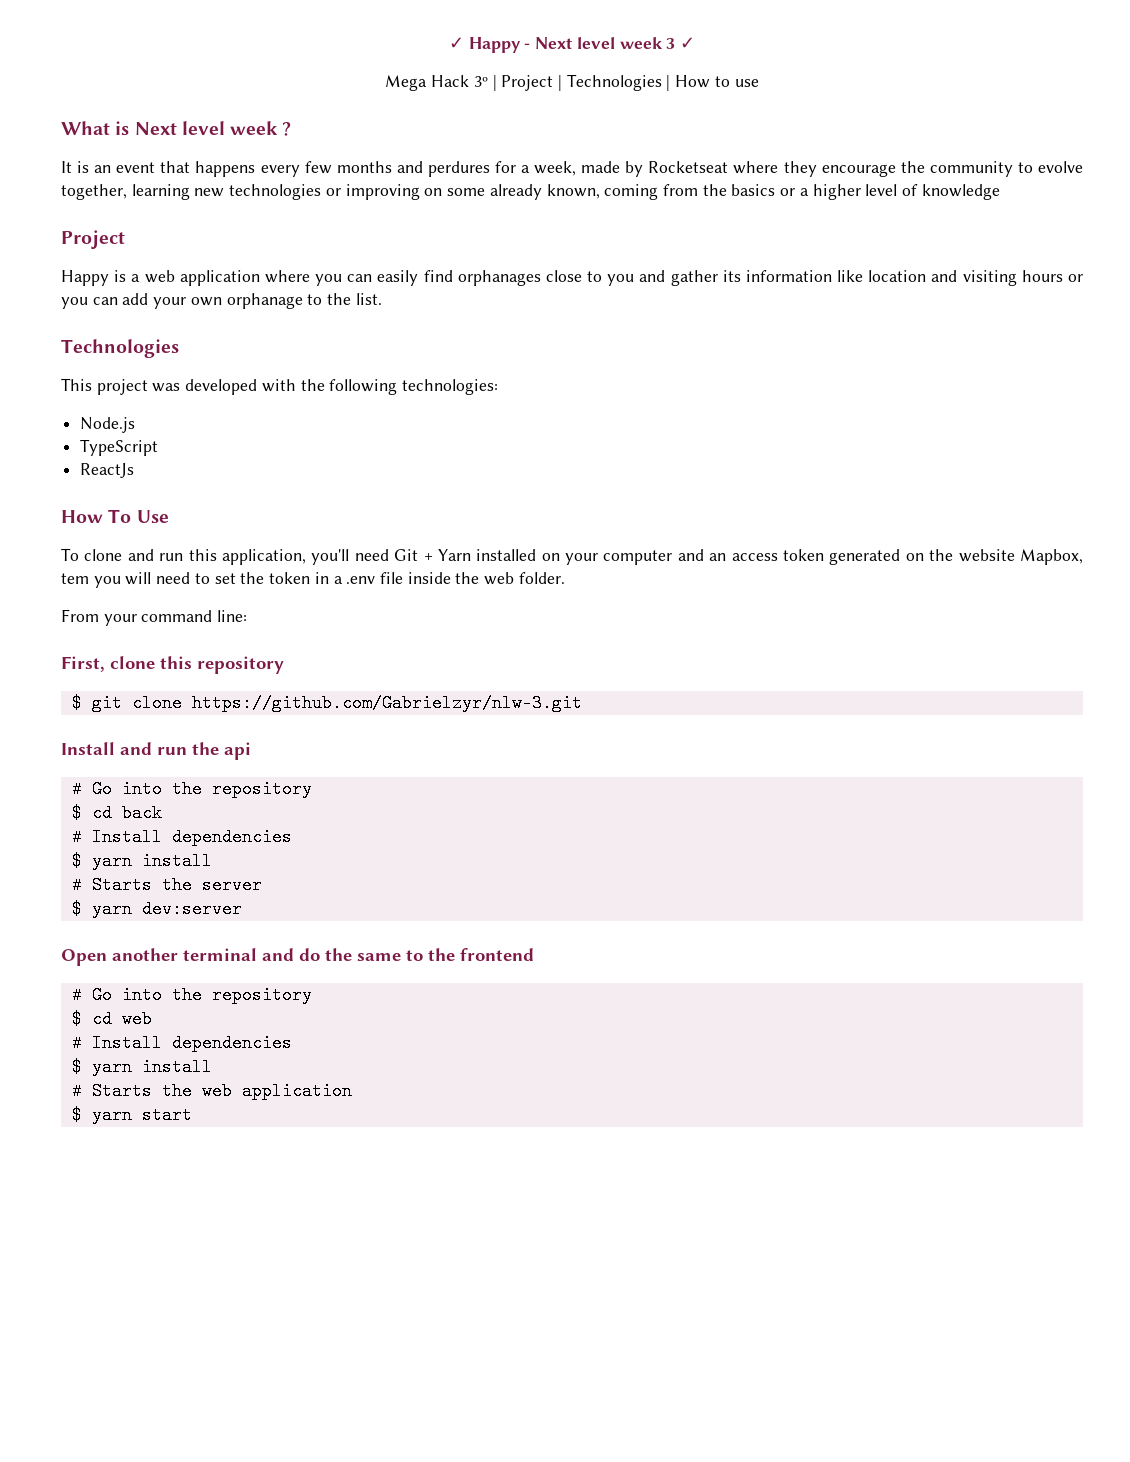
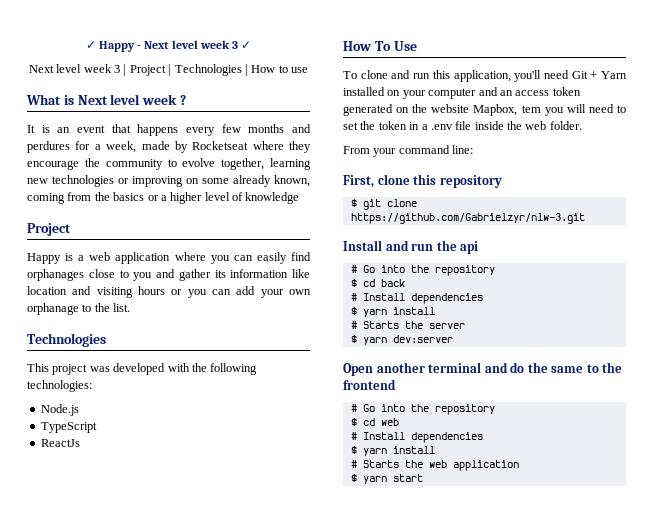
[385,75,488,91] Mega Hack 3º -> [28,64,121,73] Next level week 3

